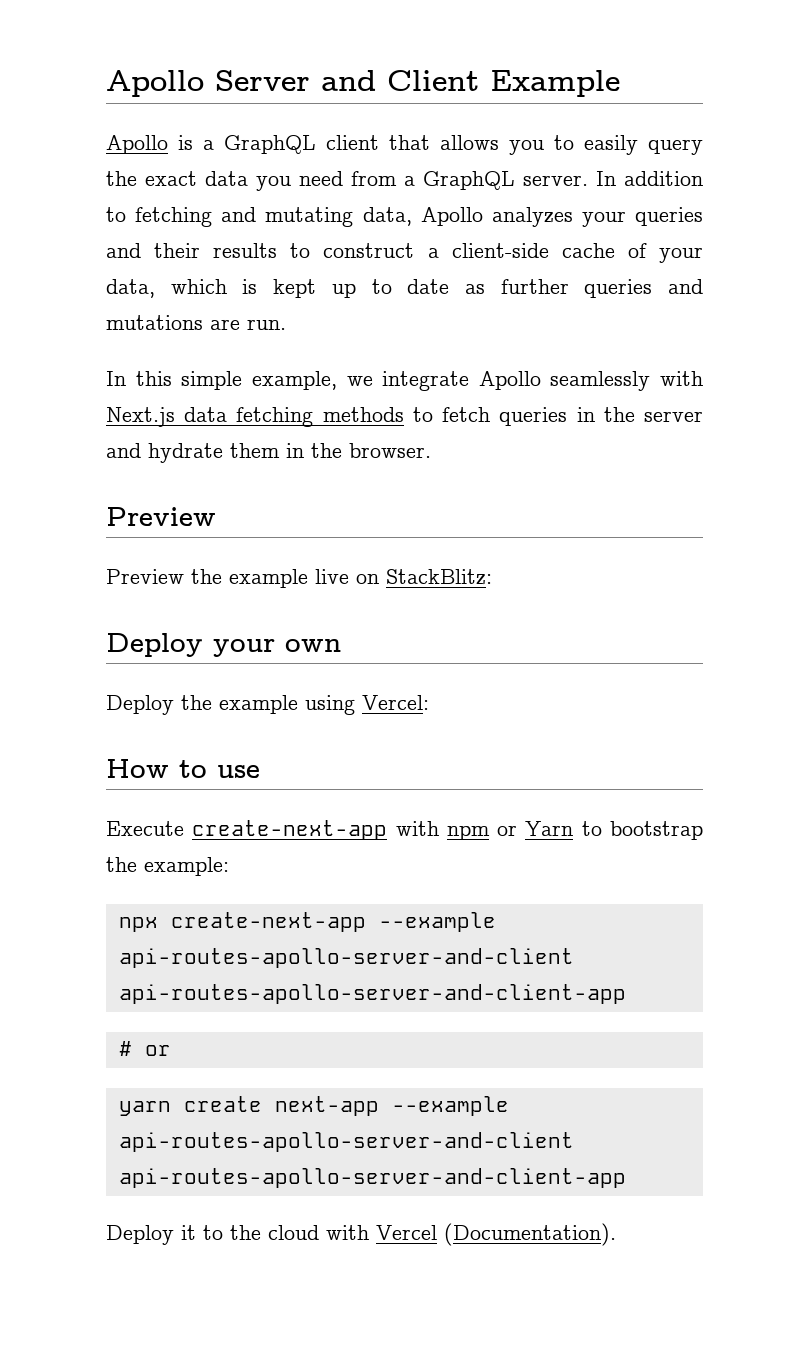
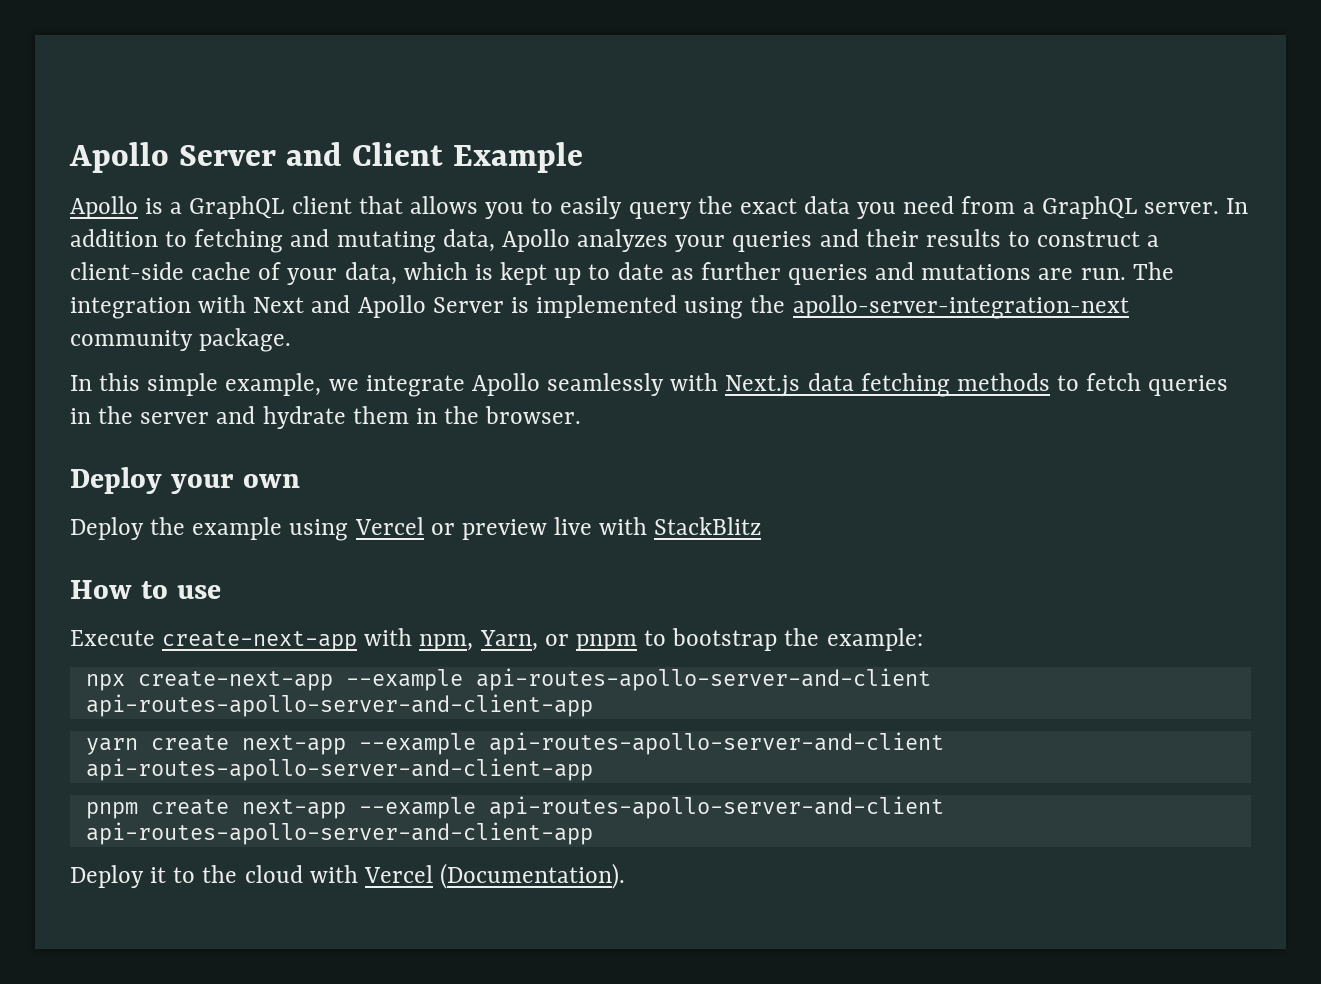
(286, 324) none -> [1132,262,1174,280] [70,295,1129,319] [70,328,292,352] The integration with Next and Apollo Server is implemented using the apollo-server-integration-next community package.
[106,507,216,526] [106,569,492,588] // Preview // Preview the example live on StackBlitz: -> (582, 415) none
[362,695,429,710] Vercel: -> [354,517,762,540] Vercel or preview live with StackBlitz
[446,821,574,840] npm or Yarn -> [419,630,637,651] npm, Yarn, or pnpm
[118,1041,171,1056] [118,1101,171,1116] # or // yarn -> [85,732,944,755] [85,758,593,781] [85,802,138,819] yarn create next-app --example api-routes-apollo-server-and-client api-routes-apollo-server-and-client-app // pnpm

